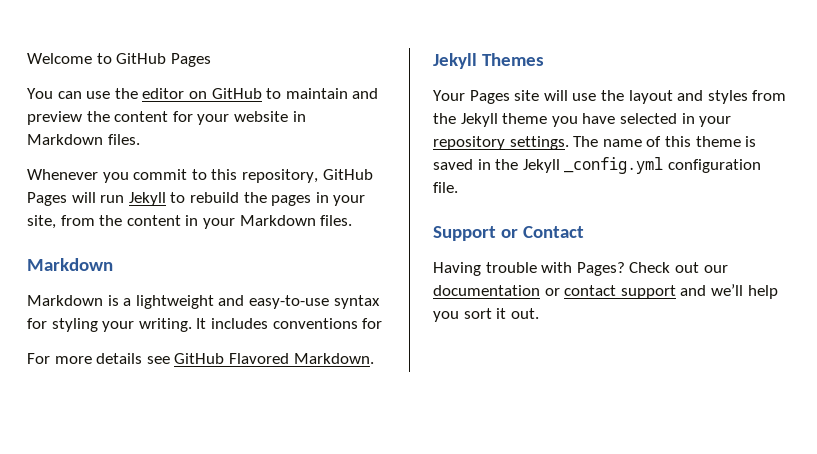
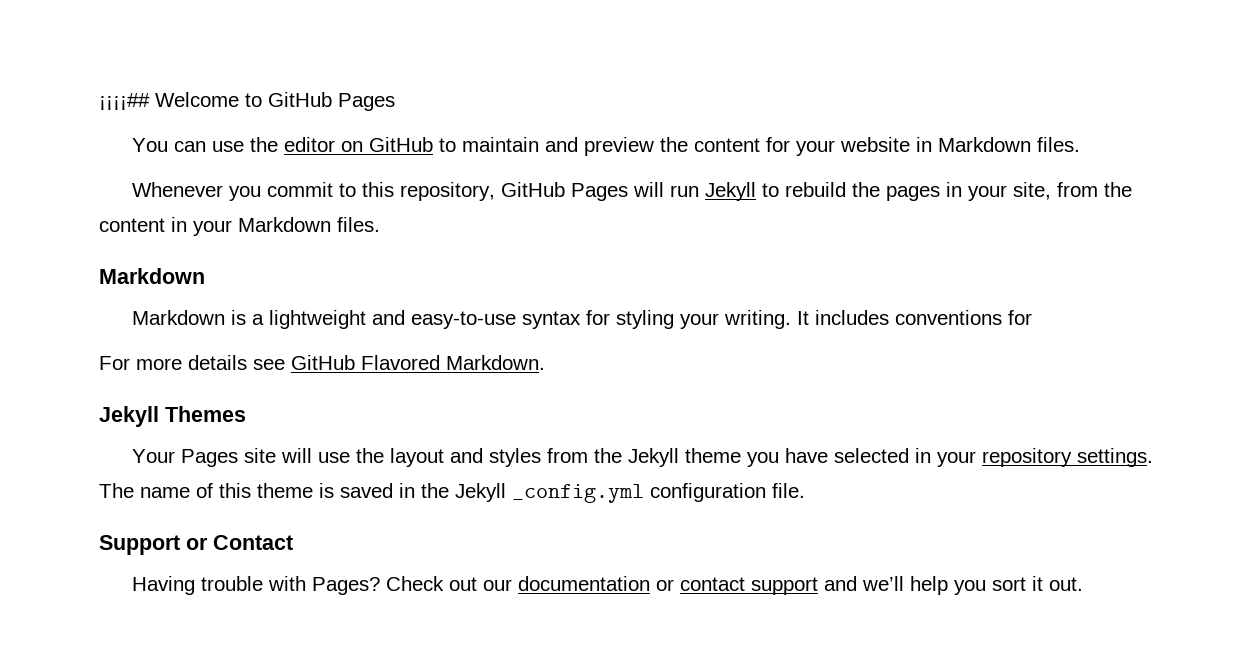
(27, 58) none -> [99,93,150,110] ¡¡¡¡##

